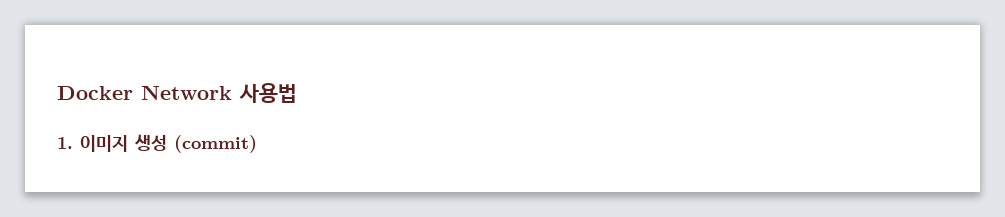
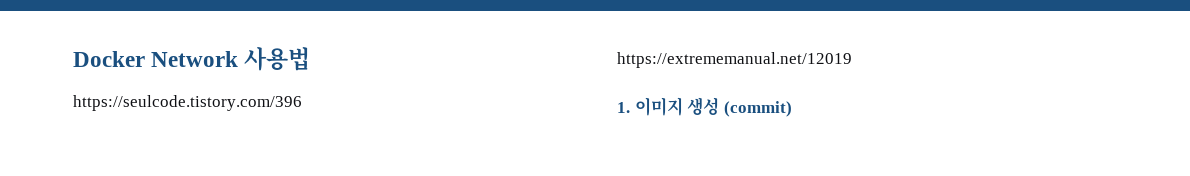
(297, 93) none -> [73,95,302,111] [617,52,852,68] // https://seulcode.tistory.com/396 // https://extrememanual.net/12019

